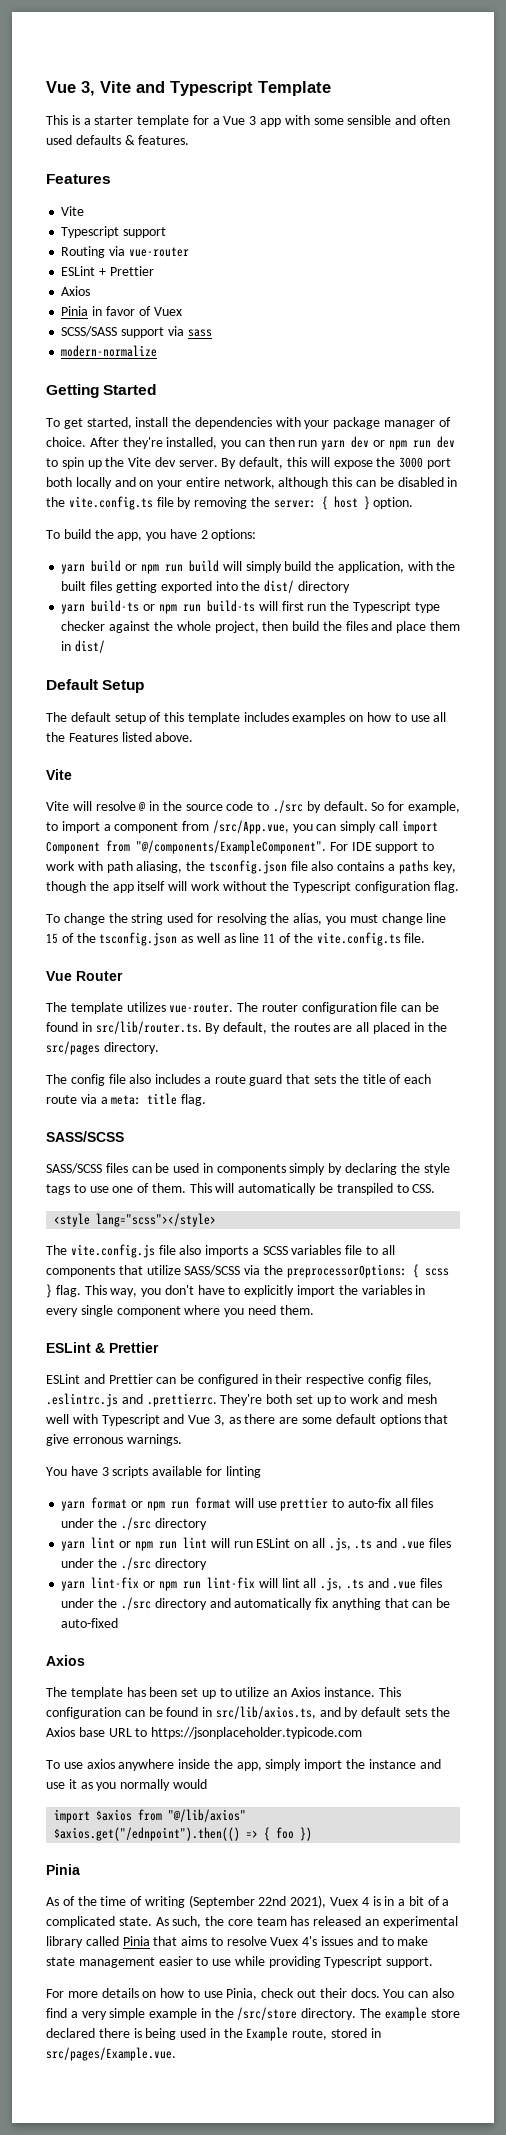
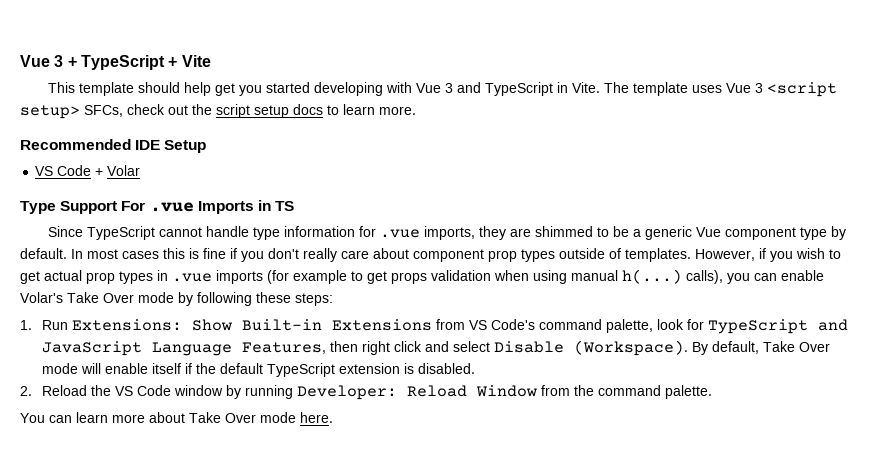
[46,81,331,96] [46,115,450,127] [46,135,190,145] [46,174,111,184] [61,206,85,216] [61,226,167,238] [61,246,189,258] [61,266,154,276] [61,286,91,296] [61,306,182,316] [61,326,212,338] [61,345,158,357] [46,384,157,398] [46,417,451,429] [46,436,455,450] [46,457,451,469] [46,477,458,489] [46,496,414,510] [46,529,257,541] [61,560,456,574] [61,580,350,593] [61,600,440,614] [61,621,460,633] [61,640,106,653] [46,679,145,693] [46,712,447,724] [46,732,194,742] [46,769,72,780] [46,800,460,813] [46,820,438,834] [46,840,435,854] [46,860,456,874] [46,881,459,893] [46,913,447,925] [46,932,426,946] [46,971,123,981] [46,1002,440,1014] [46,1021,447,1034] [46,1041,159,1055] [46,1074,432,1086] [46,1093,207,1106] [46,1131,124,1142] [46,1163,450,1175] [46,1183,436,1195] [54,1213,217,1227] [46,1244,395,1258] [46,1264,449,1278] [46,1284,426,1298] [46,1305,314,1317] [46,1342,159,1353] [46,1374,432,1386] [46,1393,437,1407] [46,1414,449,1426] [46,1434,182,1446] [46,1466,261,1478] [61,1497,434,1511] [61,1517,207,1530] [61,1537,451,1551] [61,1557,207,1570] [61,1577,443,1591] [61,1597,451,1610] [61,1618,119,1628] [46,1655,85,1666] [46,1687,401,1699] [46,1706,450,1719] [46,1727,363,1739] [46,1759,441,1771] [46,1779,207,1791] [54,1809,247,1823] [54,1827,313,1841] [46,1864,80,1875] [46,1895,450,1908] [46,1916,458,1928] [46,1936,429,1948] [46,1956,434,1968] [46,1988,454,2000] [46,2007,460,2021] [46,2027,381,2041] [46,2047,176,2061] Vue 3, Vite and Typescript Template // This is a starter template for a Vue 3 app with some sensible and often used defaults & features. // Features // Vite // Typescript support // Routing via vue-router // ESLint + Prettier // Axios // Pinia in favor of Vuex // SCSS/SASS support via sass // modern-normalize // Getting Started // To get started, install the dependencies with your package manager of choice. After they're installed, you can then run yarn dev or npm run dev to spin up the Vite dev server. By default, this will expose the 3000 port both locally and on your entire network, although this can be disabled in the vite.config.ts file by removing the server: { host } option. // To build the app, you have 2 options: // yarn build or npm run build will simply build the application, with the built files getting exported into the dist/ directory // yarn build-ts or npm run build-ts will first run the Typescript type checker against the whole project, then build the files and place them in dist/ // Default Setup // The default setup of this template includes examples on how to use all the Features listed above. // Vite // Vite will resolve @ in the source code to ./src by default. So for example, to import a component from /src/App.vue, you can simply call import Component from "@/components/ExampleComponent". For IDE support to work with path aliasing, the tsconfig.json file also contains a paths key, though the app itself will work without the Typescript configuration flag. // To change the string used for resolving the alias, you must change line 15 of the tsconfig.json as well as line 11 of the vite.config.ts file. // Vue Router // The template utilizes vue-router. The router configuration file can be found in src/lib/router.ts. By default, the routes are all placed in the src/pages directory. // The config file also includes a route guard that sets the title of each route via a meta: title flag. // SASS/SCSS // SASS/SCSS files can be used in components simply by declaring the style tags to use one of them. This will automatically be transpiled to CSS. // <style lang="scss"></style> // The vite.config.js file also imports a SCSS variables file to all components that utilize SASS/SCSS via the preprocessorOptions: { scss } flag. This way, you don't have to explicitly import the variables in every single component where you need them. // ESLint & Prettier // ESLint and Prettier can be configured in their respective config files, .eslintrc.js and .prettierrc. They're both set up to work and mesh well with Typescript and Vue 3, as there are some default options that give erronous warnings. // You have 3 scripts available for linting // yarn format or npm run format will use prettier to auto-fix all files under the ./src directory // yarn lint or npm run lint will run ESLint on all .js, .ts and .vue files under the ./src directory // yarn lint-fix or npm run lint-fix will lint all .js, .ts and .vue files under the ./src directory and automatically fix anything that can be auto-fixed // Axios // The template has been set up to utilize an Axios instance. This configuration can be found in src/lib/axios.ts, and by default sets the Axios base URL to https://jsonplaceholder.typicode.com // To use axios anywhere inside the app, simply import the instance and use it as you normally would // import $axios from "@/lib/axios" // $axios.get("/ednpoint").then(() => { foo }) // Pinia // As of the time of writing (September 22nd 2021), Vuex 4 is in a bit of a complicated state. As such, the core team has released an experimental library called Pinia that aims to resolve Vuex 4's issues and to make state management easier to use while providing Typescript support. // For more details on how to use Pinia, check out their docs. You can also find a very simple example in the /src/store directory. The example store declared there is being used in the Example route, stored in src/pages/Example.vue. -> [20,55,211,70] [47,82,837,97] [20,104,416,119] [20,139,207,153] [35,165,141,176] [20,200,295,214] [47,226,846,240] [20,248,841,262] [20,269,824,284] [20,292,333,306] [20,319,849,334] [42,340,831,356] [42,363,476,377] [20,385,713,400] [20,412,333,423] Vue 3 + TypeScript + Vite // This template should help get you started developing with Vue 3 and TypeScript in Vite. The template uses Vue 3 <script setup> SFCs, check out the script setup docs to learn more. // Recommended IDE Setup // VS Code + Volar // Type Support For .vue Imports in TS // Since TypeScript cannot handle type information for .vue imports, they are shimmed to be a generic Vue component type by default. In most cases this is fine if you don't really care about component prop types outside of templates. However, if you wish to get actual prop types in .vue imports (for example to get props validation when using manual h(...) calls), you can enable Volar's Take Over mode by following these steps: // 1. Run Extensions: Show Built-in Extensions from VS Code's command palette, look for TypeScript and JavaScript Language Features, then right click and select Disable (Workspace). By default, Take Over mode will enable itself if the default TypeScript extension is disabled. // 2. Reload the VS Code window by running Developer: Reload Window from the command palette. // You can learn more about Take Over mode here.

